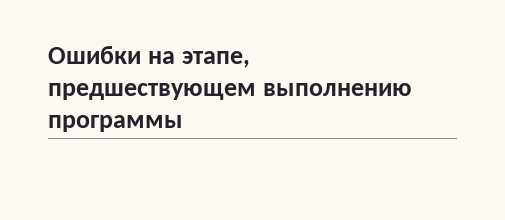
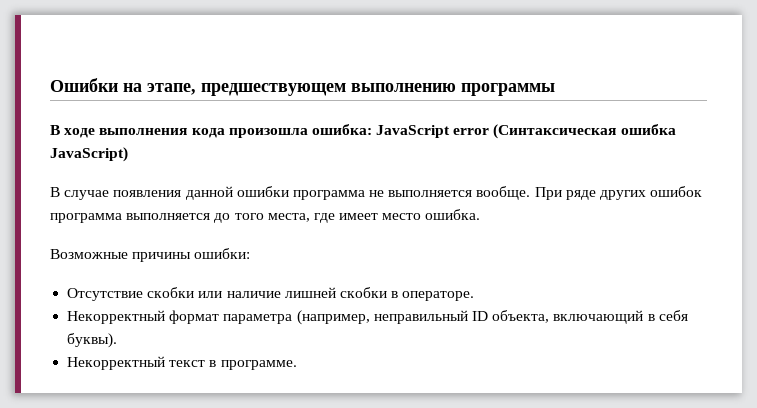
(183, 123) none -> [50,124,676,139] [50,147,128,162] [50,186,703,200] [50,209,481,223] [50,248,251,262] [67,287,475,301] [67,310,688,325] [67,333,118,348] [67,356,297,370] // В ходе выполнения кода произошла ошибка: JavaScript error (Синтаксическая ошибка JavaScript) // В случае появления данной ошибки программа не выполняется вообще. При ряде других ошибок программа выполняется до того места, где имеет место ошибка. // Возможные причины ошибки: // Отсутствие скобки или наличие лишней скобки в операторе. // Некорректный формат параметра (например, неправильный ID объекта, включающий в себя буквы). // Некорректный текст в программе.

